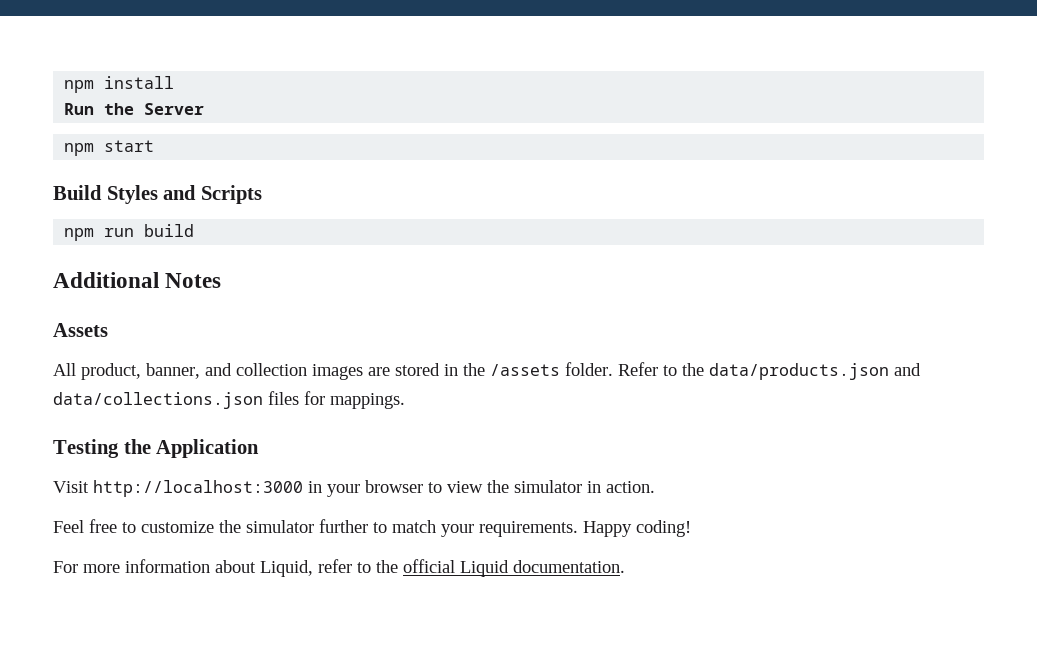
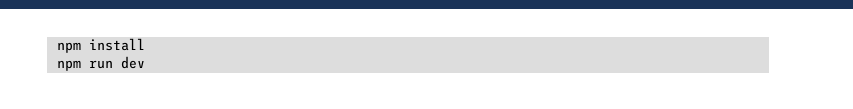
[64,103,205,115] [64,140,155,156] [53,185,262,204] [64,224,195,241] [53,272,222,288] [53,323,108,337] [53,362,921,380] [53,391,405,409] [53,439,260,458] [53,480,655,497] [53,519,691,537] [53,559,625,577] Run the Server // npm start // Build Styles and Scripts // npm run build // Additional Notes // Assets // All product, banner, and collection images are stored in the /assets folder. Refer to the data/products.json and data/collections.json files for mappings. // Testing the Application // Visit http://localhost:3000 in your browser to view the simulator in action. // Feel free to customize the simulator further to match your requirements. Happy coding! // For more information about Liquid, refer to the official Liquid documentation. -> [56,56,145,71] npm run dev

